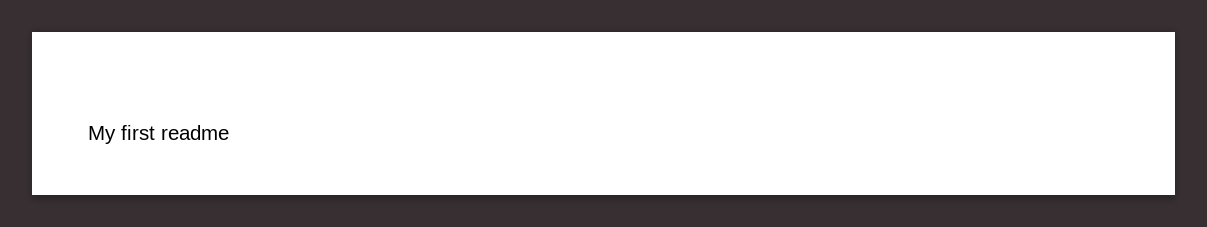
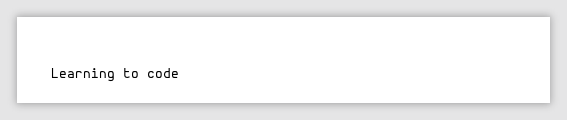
[88,125,229,144] My first readme -> [51,68,179,82] Learning to code

